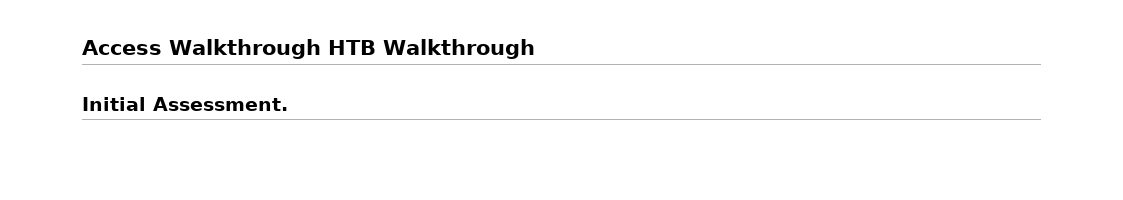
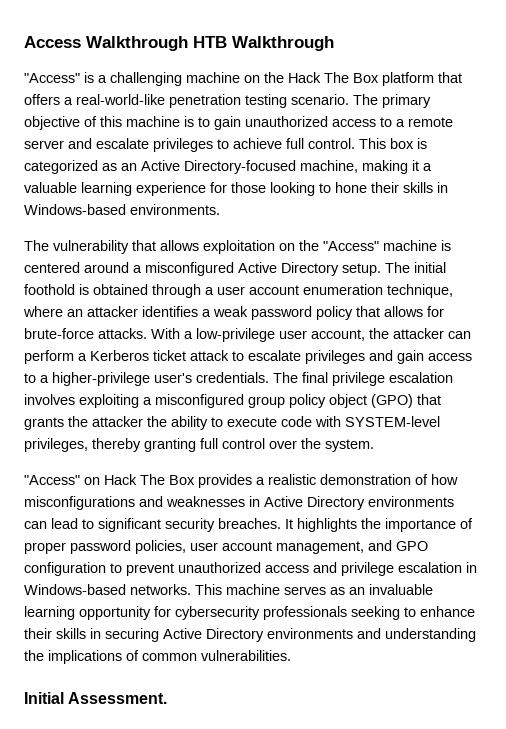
(535, 49) none -> [24,72,462,86] [24,94,431,108] [24,116,453,130] [24,138,427,152] [24,160,432,174] [24,182,448,196] [24,204,220,215] [24,240,451,254] [24,262,446,276] [24,284,453,298] [23,306,444,320] [24,328,471,342] [24,350,472,364] [24,372,453,386] [24,394,441,408] [24,416,440,430] [24,438,374,452] [24,474,458,488] [24,496,454,510] [24,518,473,532] [24,540,428,554] [24,562,477,576] [24,584,433,595] [24,606,475,620] [24,628,476,642] [24,650,291,664] // "Access" is a challenging machine on the Hack The Box platform that offers a real-world-like penetration testing scenario. The primary objective of this machine is to gain unauthorized access to a remote server and escalate privileges to achieve full control. This box is categorized as an Active Directory-focused machine, making it a valuable learning experience for those looking to hone their skills in Windows-based environments. // The vulnerability that allows exploitation on the "Access" machine is centered around a misconfigured Active Directory setup. The initial foothold is obtained through a user account enumeration technique, where an attacker identifies a weak password policy that allows for brute-force attacks. With a low-privilege user account, the attacker can perform a Kerberos ticket attack to escalate privileges and gain access to a higher-privilege user's credentials. The final privilege escalation involves exploiting a misconfigured group policy object (GPO) that grants the attacker the ability to execute code with SYSTEM-level privileges, thereby granting full control over the system. // "Access" on Hack The Box provides a realistic demonstration of how misconfigurations and weaknesses in Active Directory environments can lead to significant security breaches. It highlights the importance of proper password policies, user account management, and GPO configuration to prevent unauthorized access and privilege escalation in Windows-based networks. This machine serves as an invaluable learning opportunity for cybersecurity professionals seeking to enhance their skills in securing Active Directory environments and understanding the implications of common vulnerabilities.

